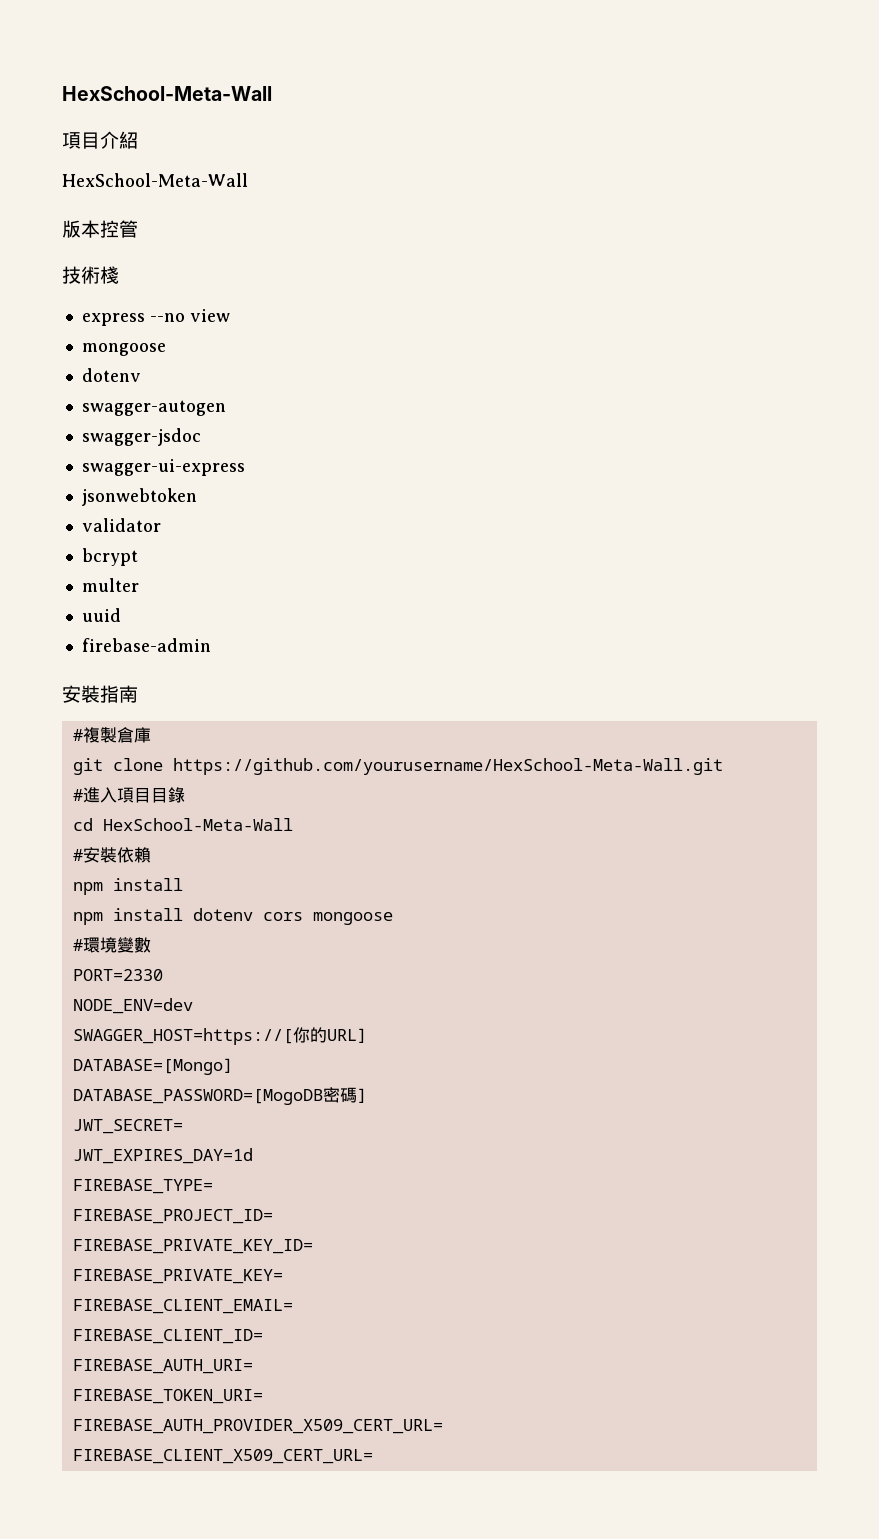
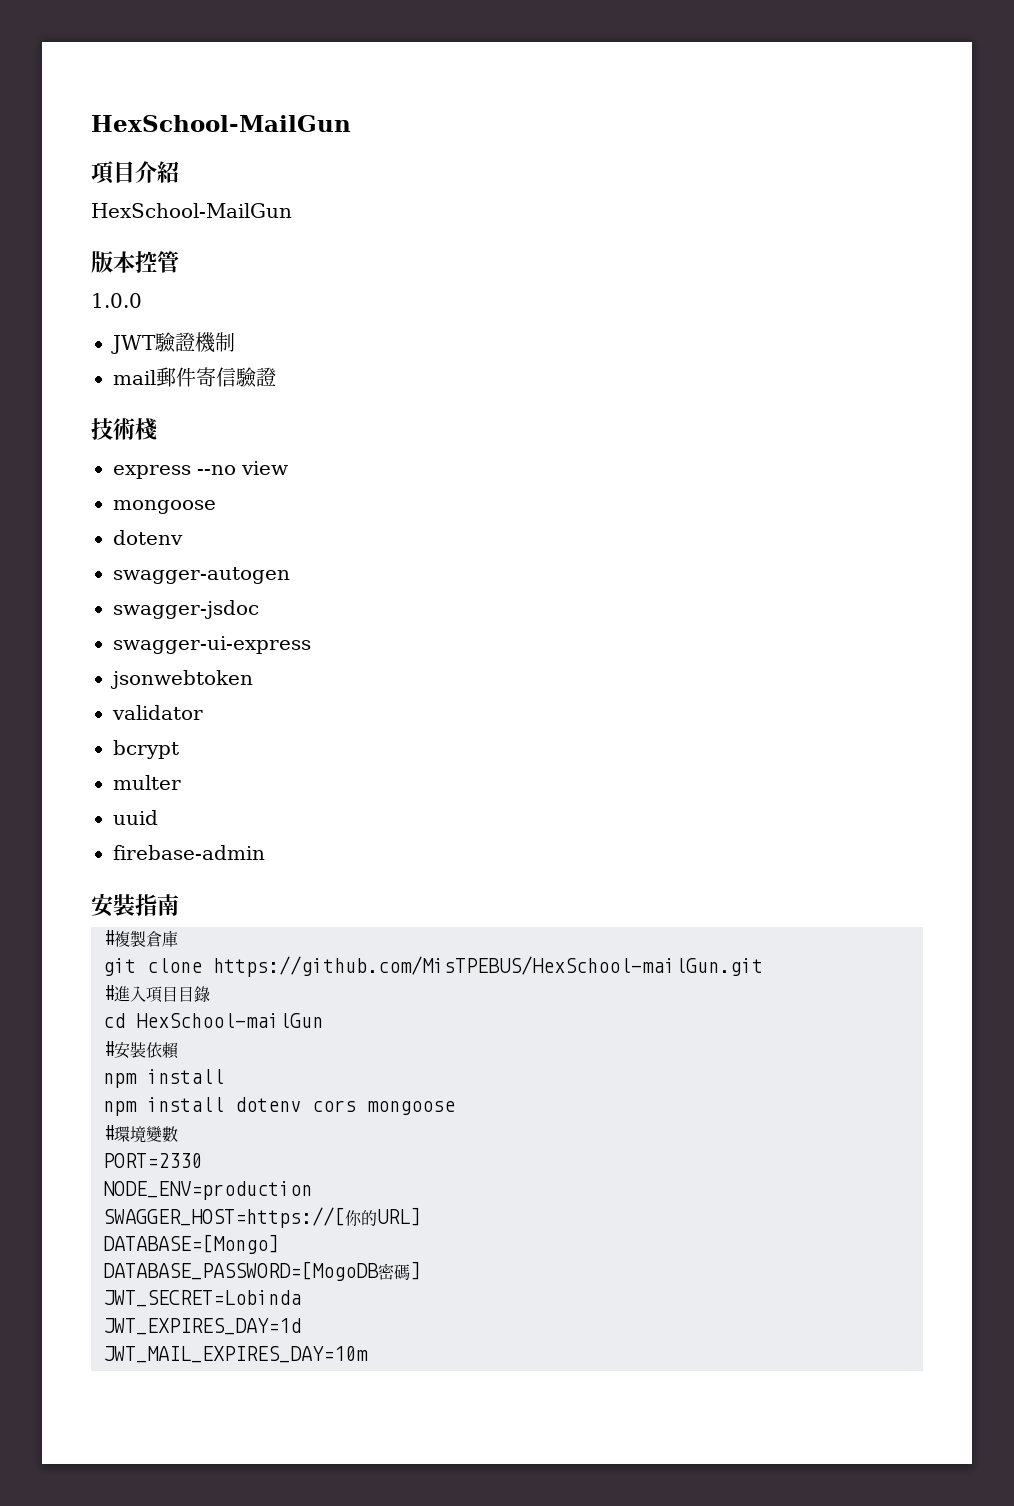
[62,86,272,101] HexSchool-Meta-Wall -> [91,115,351,132] HexSchool-MailGun
[62,173,248,187] HexSchool-Meta-Wall -> [91,203,292,218] HexSchool-MailGun
(138, 229) none -> [91,293,142,308] [111,332,235,354] [113,367,276,388] // 1.0.0 // JWT驗證機制 // mail郵件寄信驗證
[172,758,723,775] https://github.com/yourusername/HexSchool-Meta-Wall.git -> [213,956,763,977] https://github.com/MisTPEBUS/HexSchool-mailGun.git
[102,818,293,831] HexSchool-Meta-Wall -> [136,1013,323,1028] HexSchool-mailGun
[72,998,193,1014] NODE_ENV=dev -> [103,1181,312,1200] NODE_ENV=production
[72,1119,183,1134] JWT_SECRET= -> [103,1290,301,1307] JWT_SECRET=Lobinda
[72,1179,213,1194] [72,1209,273,1224] [72,1239,313,1254] [72,1269,283,1284] [72,1299,293,1314] [72,1329,263,1344] [72,1359,253,1374] [72,1389,263,1404] [72,1419,443,1434] [72,1449,373,1464] FIREBASE_TYPE= // FIREBASE_PROJECT_ID= // FIREBASE_PRIVATE_KEY_ID= // FIREBASE_PRIVATE_KEY= // FIREBASE_CLIENT_EMAIL= // FIREBASE_CLIENT_ID= // FIREBASE_AUTH_URI= // FIREBASE_TOKEN_URI= // FIREBASE_AUTH_PROVIDER_X509_CERT_URL= // FIREBASE_CLIENT_X509_CERT_URL= -> [103,1346,368,1363] JWT_MAIL_EXPIRES_DAY=10m

